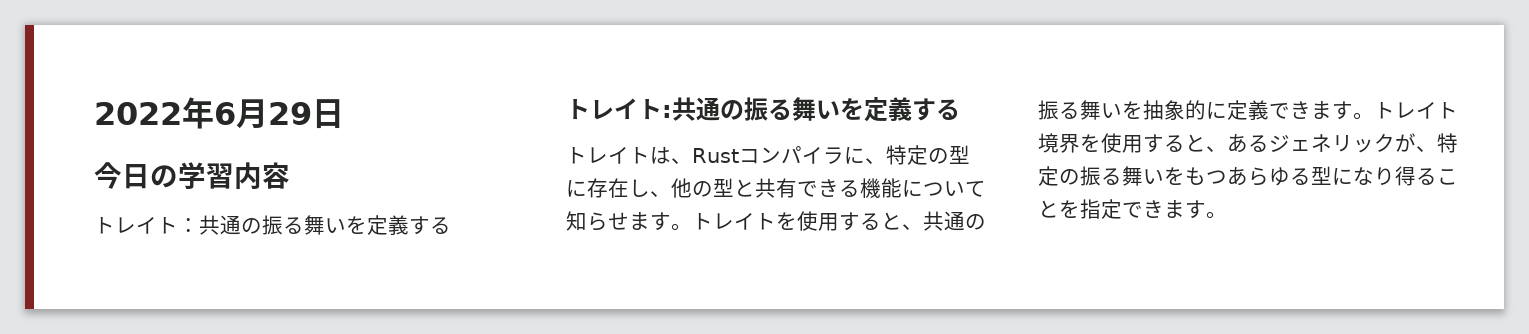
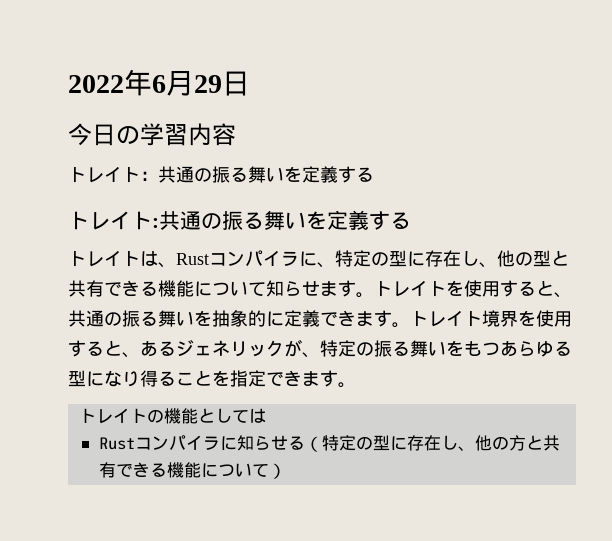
(1227, 215) none -> [78,408,266,424] [98,435,560,452] [98,462,286,479] // トレイトの機能としては // Rustコンパイラに知らせる（特定の型に存在し、他の方と共有できる機能について）

